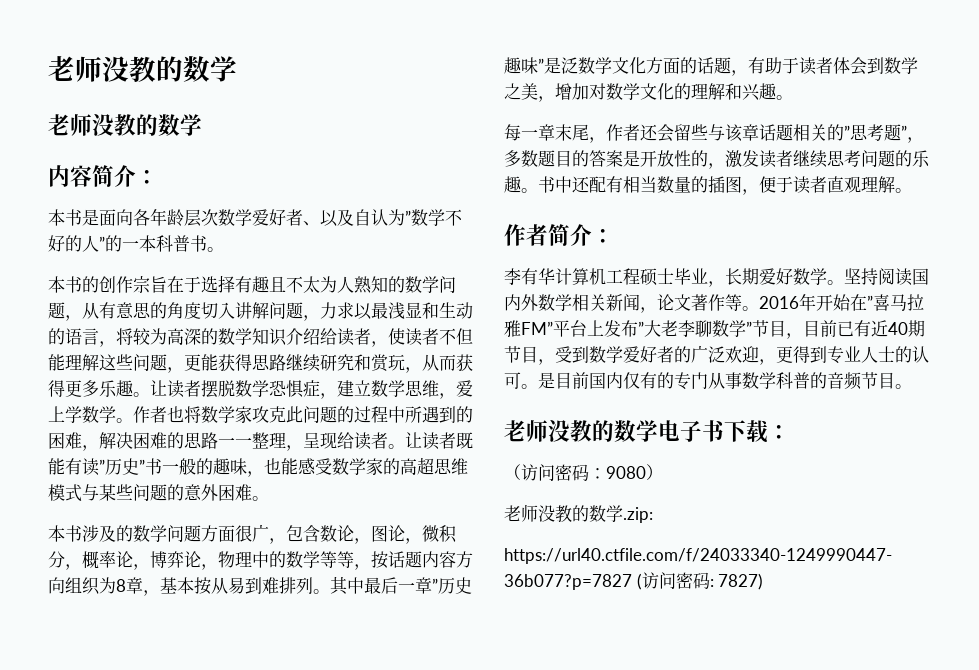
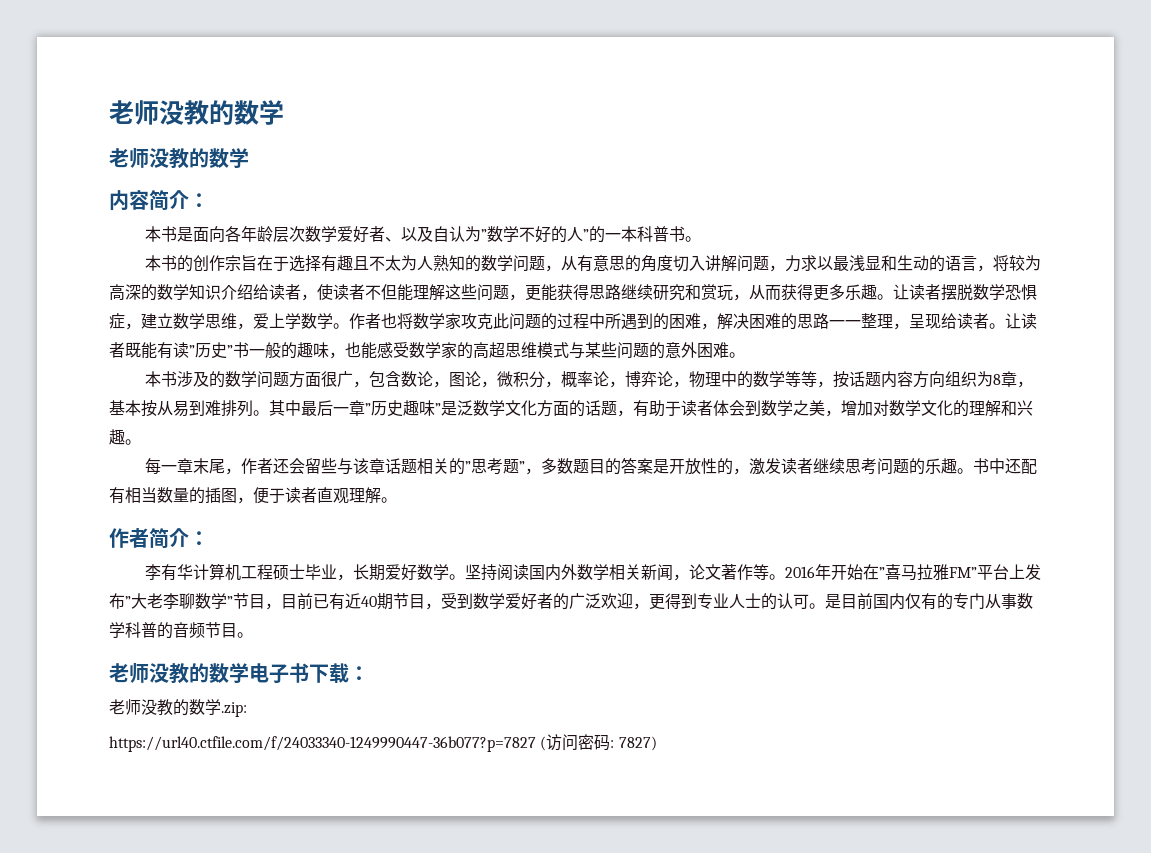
[504,464,663,481] // （访问密码：9080） -> (369, 673) none

